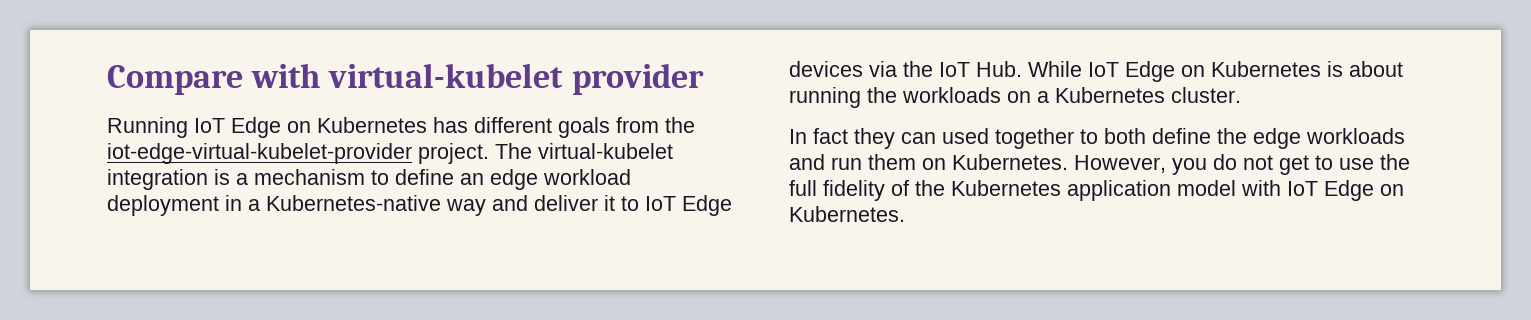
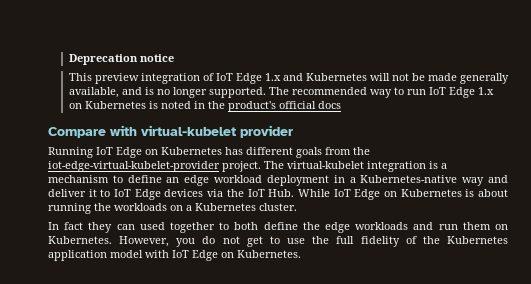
(107, 80) none -> [68,54,174,65] [68,73,509,84] [68,87,494,98] [68,101,341,112] Deprecation notice // This preview integration of IoT Edge 1.x and Kubernetes will not be made generally available, and is no longer supported. The recommended way to run IoT Edge 1.x on Kubernetes is noted in the product's official docs //

